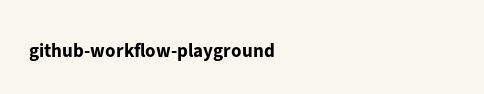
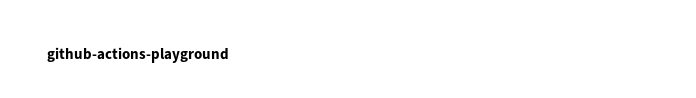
[29,42,275,61] github-workflow-playground -> [47,47,229,63] github-actions-playground

